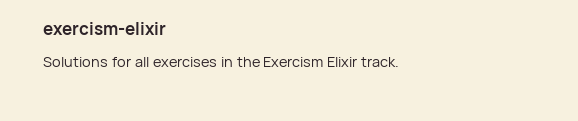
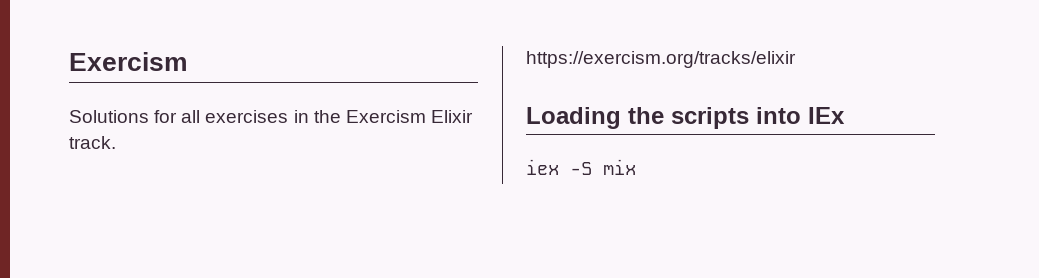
[43,22,166,35] exercism-elixir -> [69,52,188,71] Exercism
(400, 62) none -> [526,51,796,68] [526,107,845,129] [526,159,636,175] // https://exercism.org/tracks/elixir // Loading the scripts into IEx // iex -S mix

